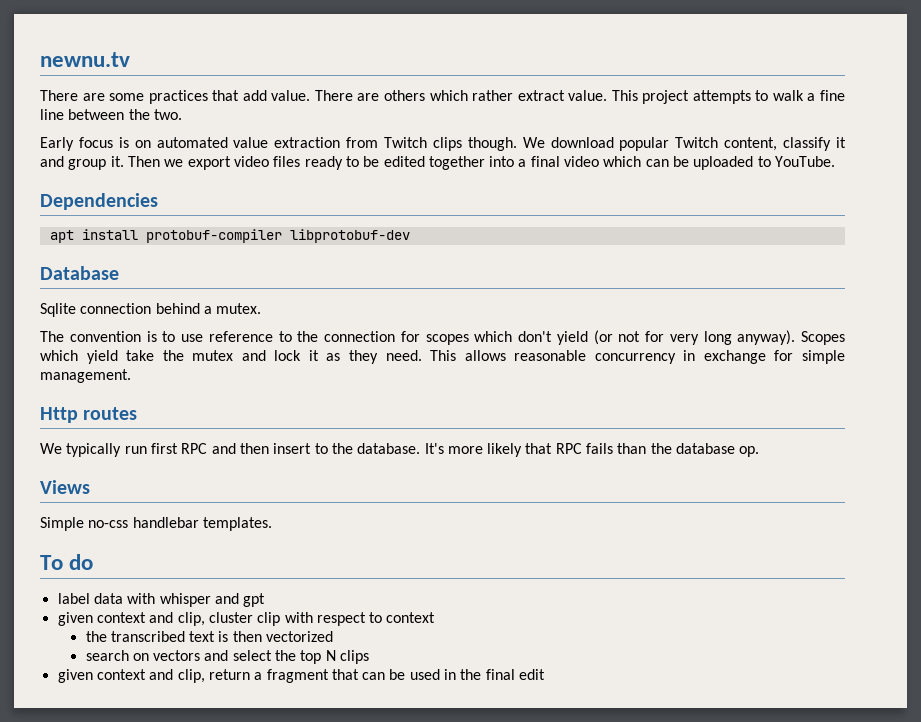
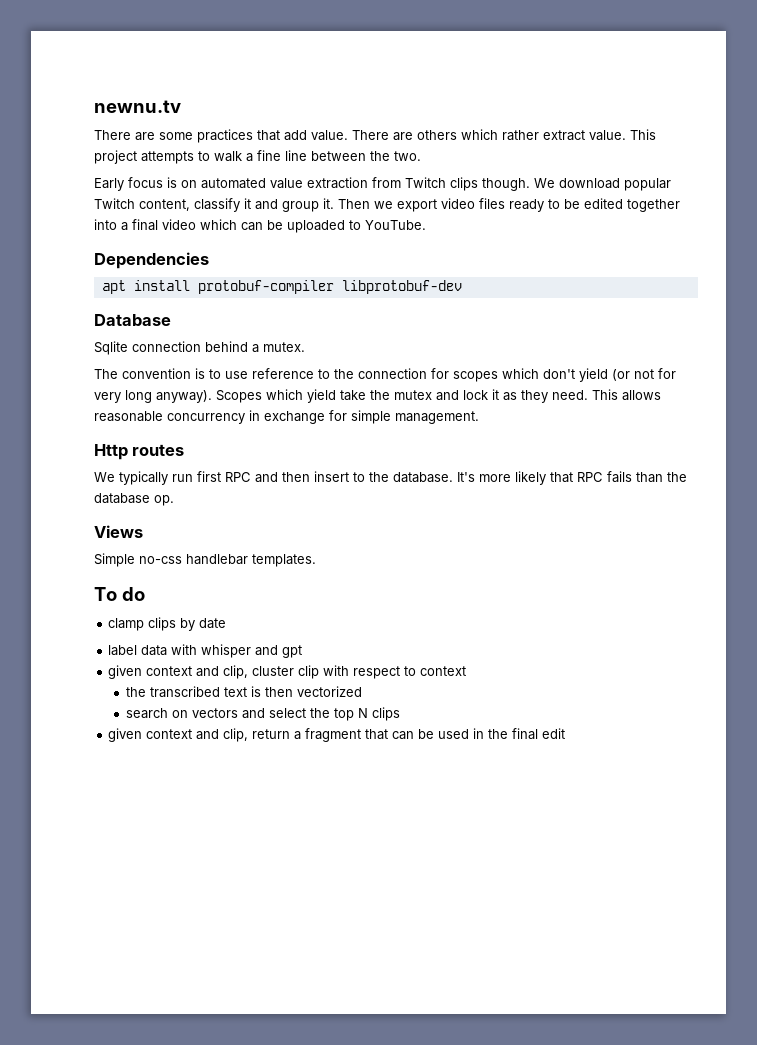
(94, 562) none -> [108,617,227,631] // clamp clips by date

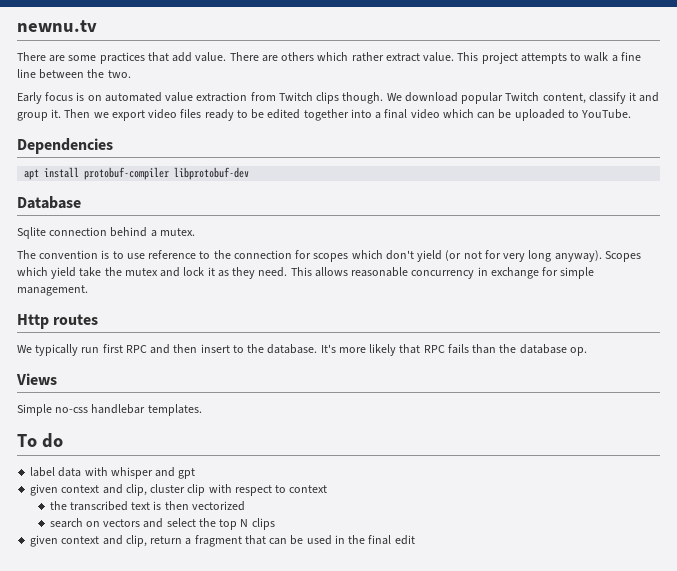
[108,617,227,631] // clamp clips by date -> (63, 440) none

